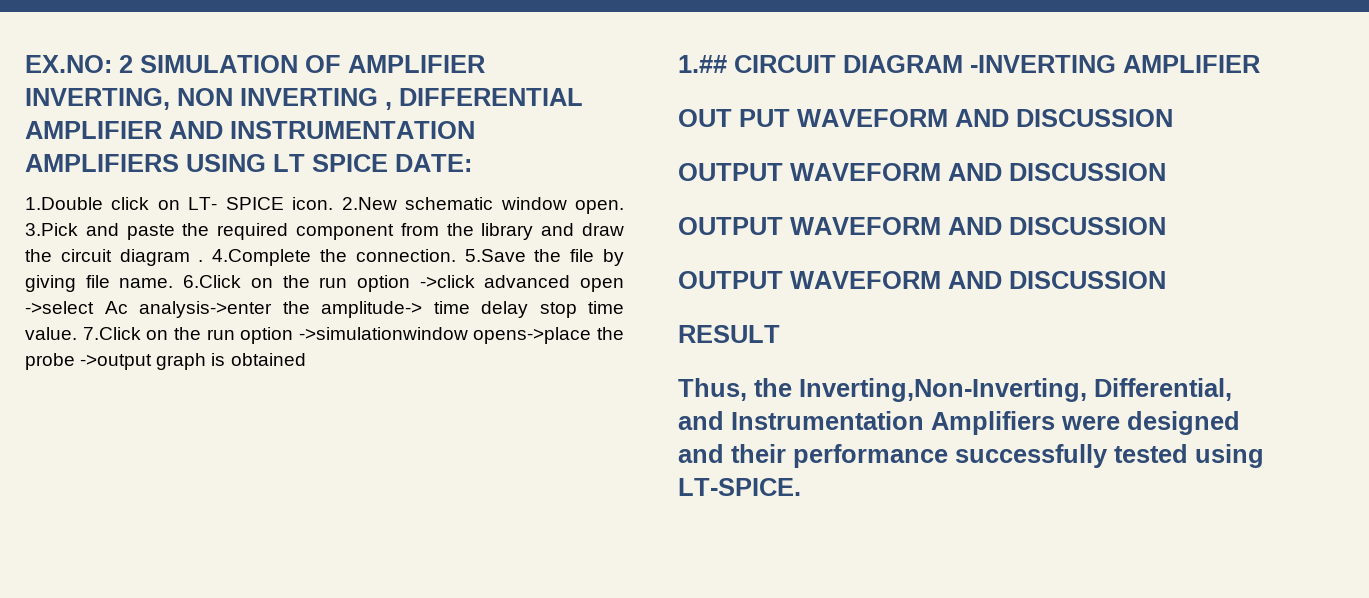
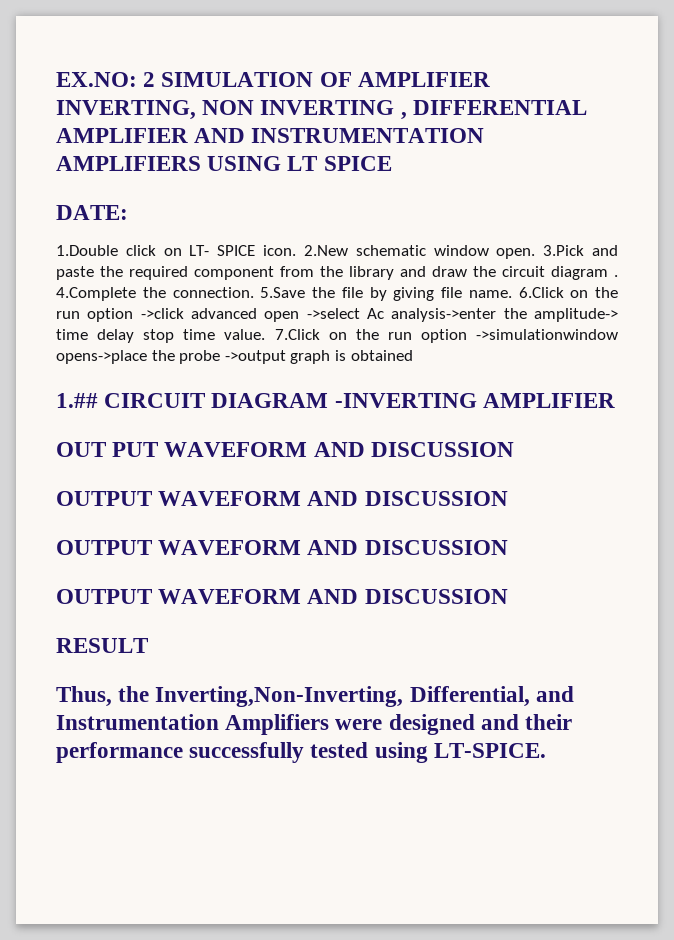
(388, 163) none -> (392, 163) //

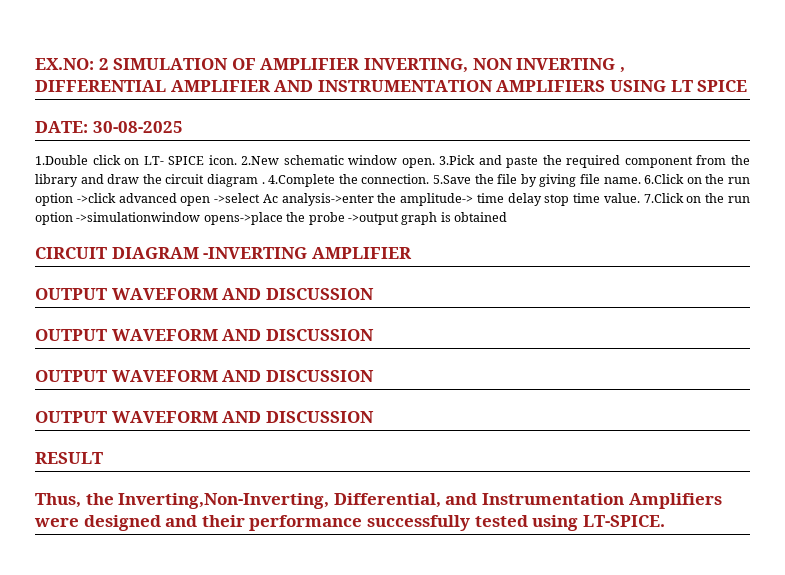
(128, 212) none -> [92,121,183,133] 30-08-2025
[56,393,98,408] 1.## -> (507, 217) none
[56,442,159,457] OUT PUT -> [35,288,107,300] OUTPUT

